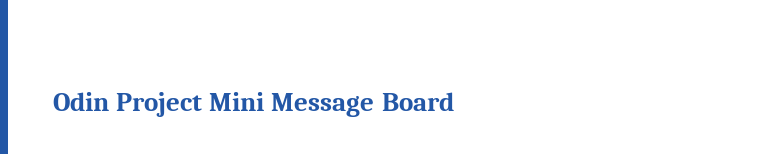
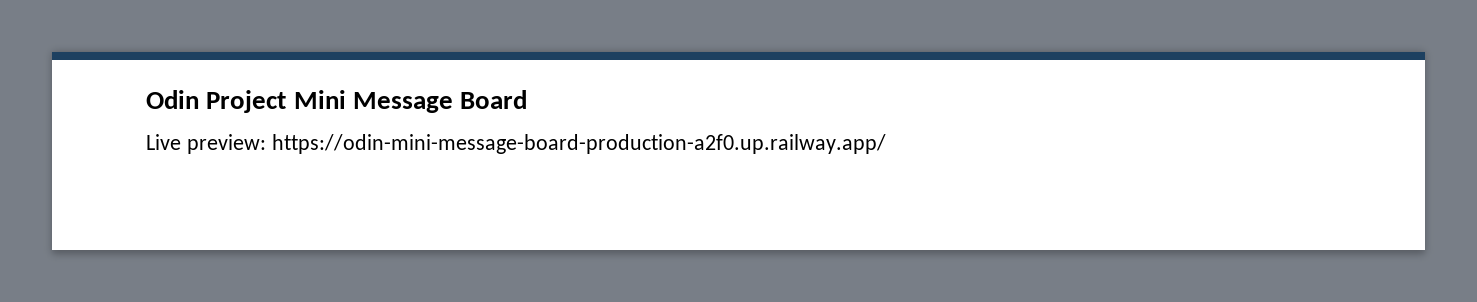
(454, 101) none -> [146,134,886,154] // Live preview: https://odin-mini-message-board-production-a2f0.up.railway.app/

